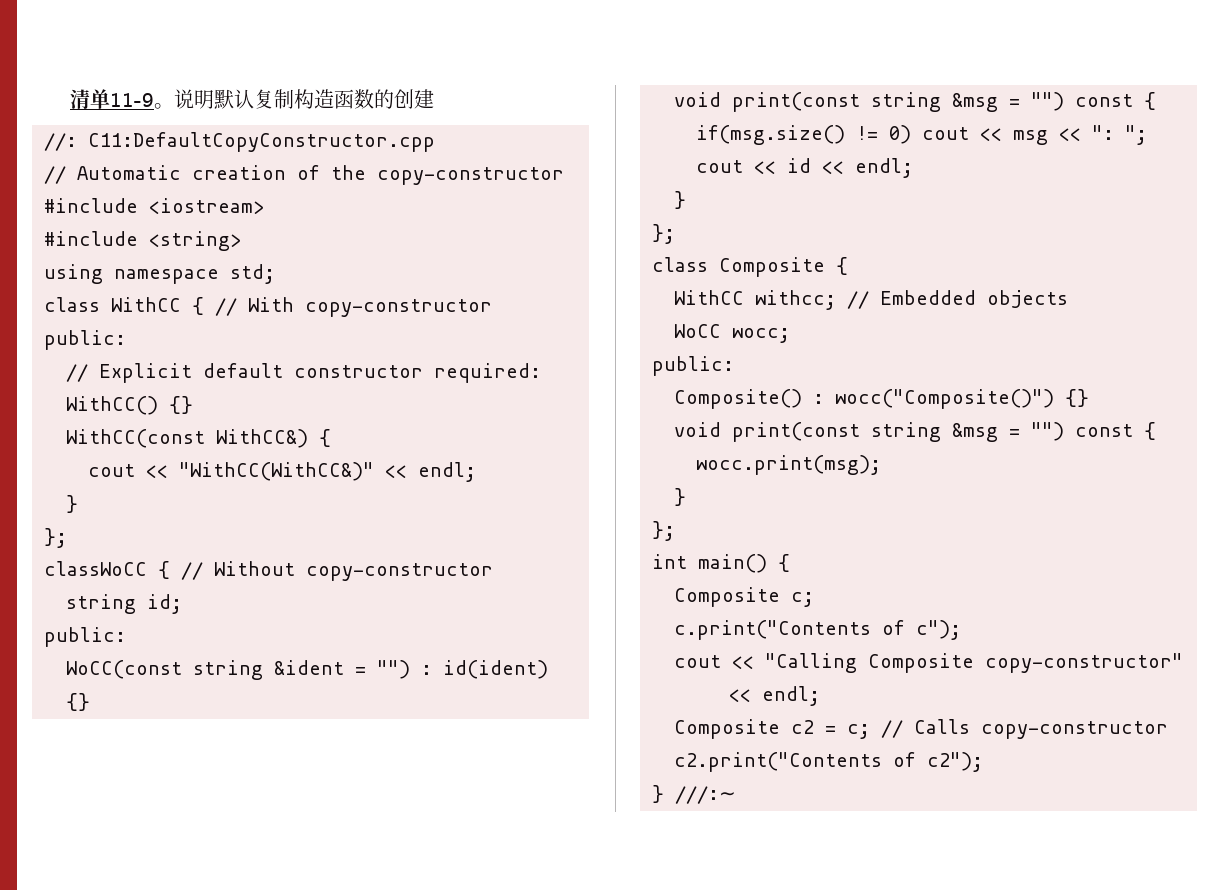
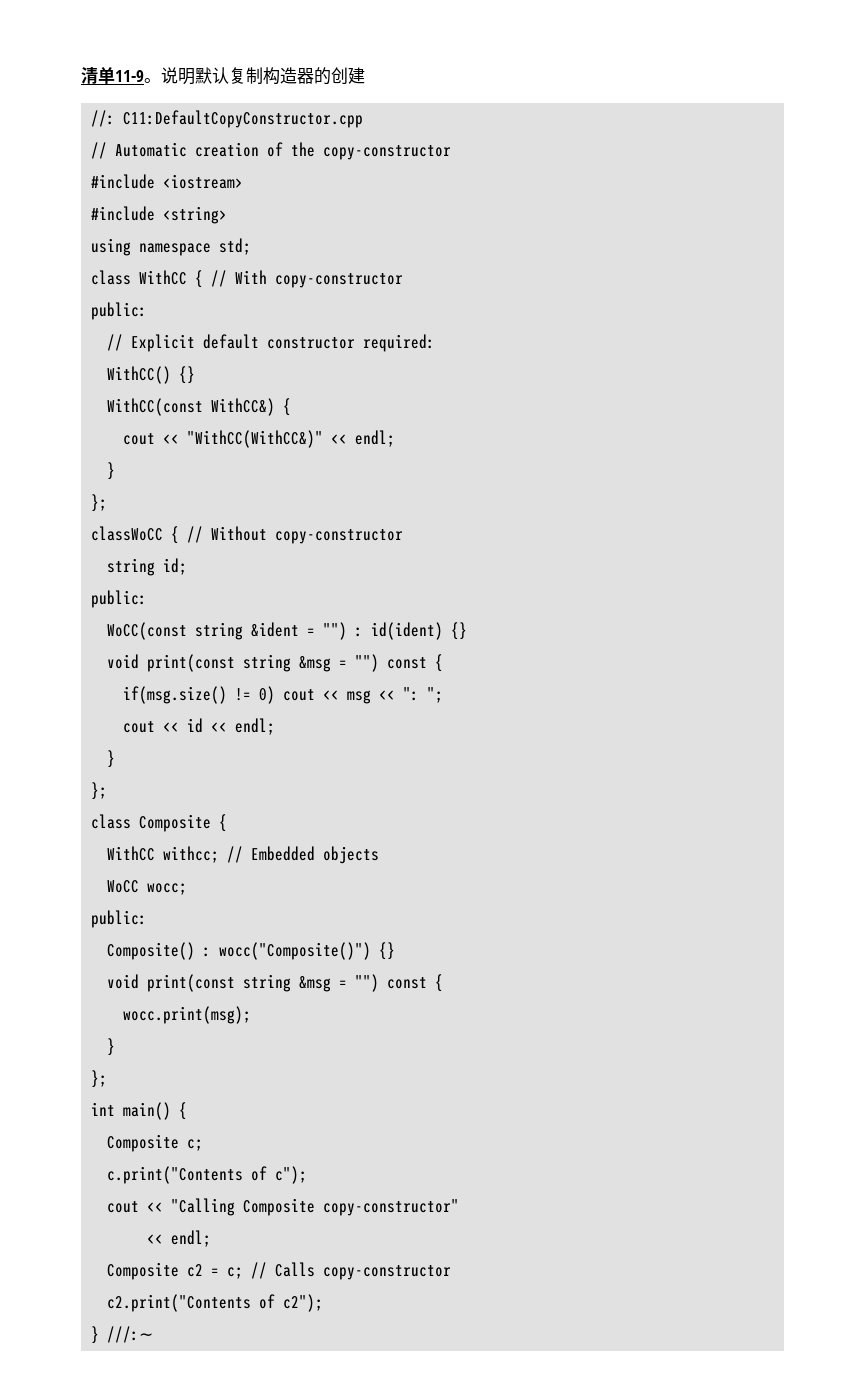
[333,89,374,109] 函数 -> [297,68,314,84] 器

